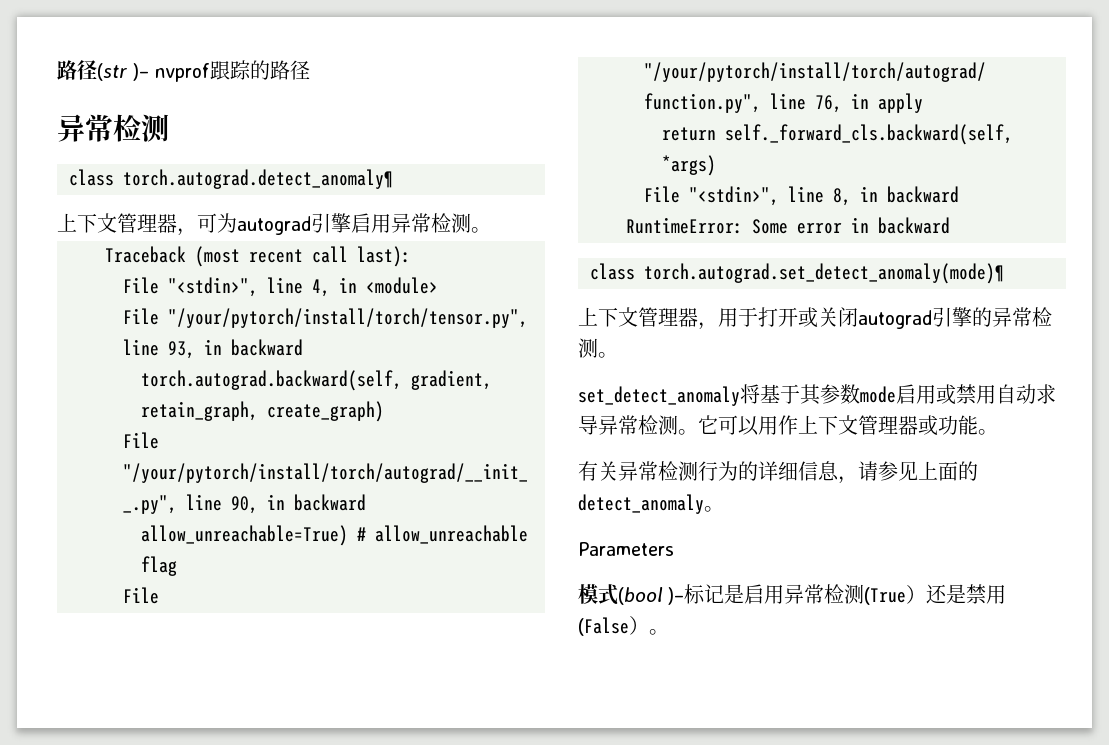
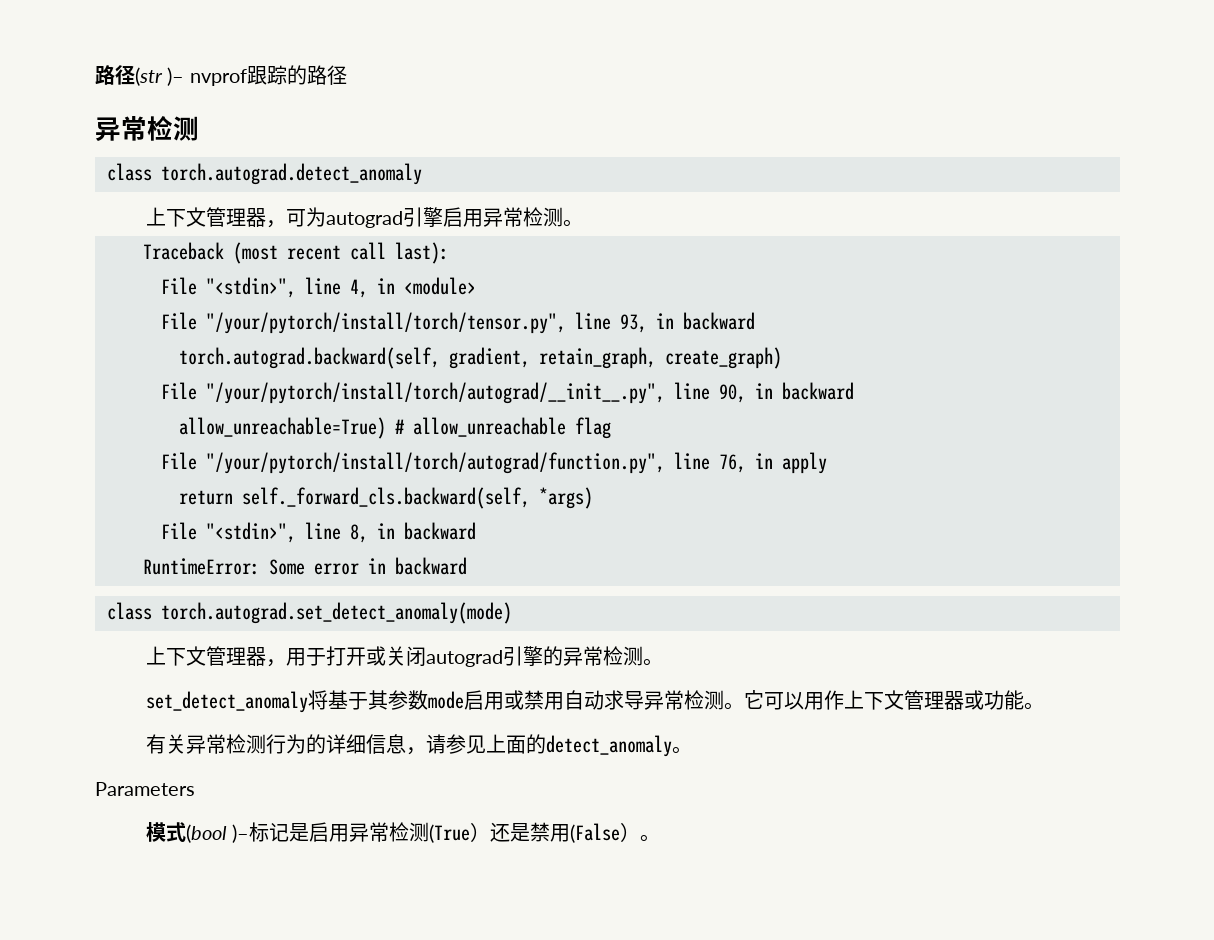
[123,169,393,189] torch.autograd.detect_anomaly¶ -> [161,163,422,185] torch.autograd.detect_anomaly
[644,263,1004,284] torch.autograd.set_detect_anomaly(mode)¶ -> [161,602,512,624] torch.autograd.set_detect_anomaly(mode)

